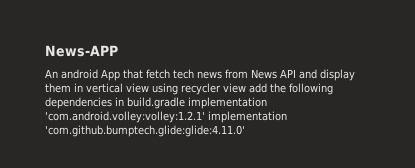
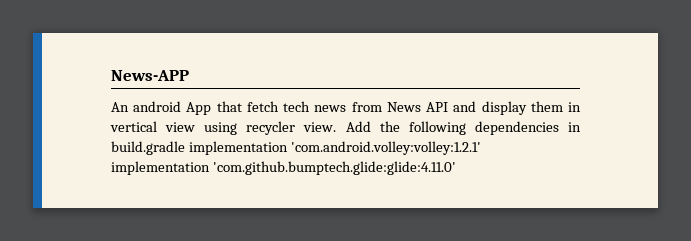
[223,83,267,93] view add -> [303,121,371,132] view. Add

